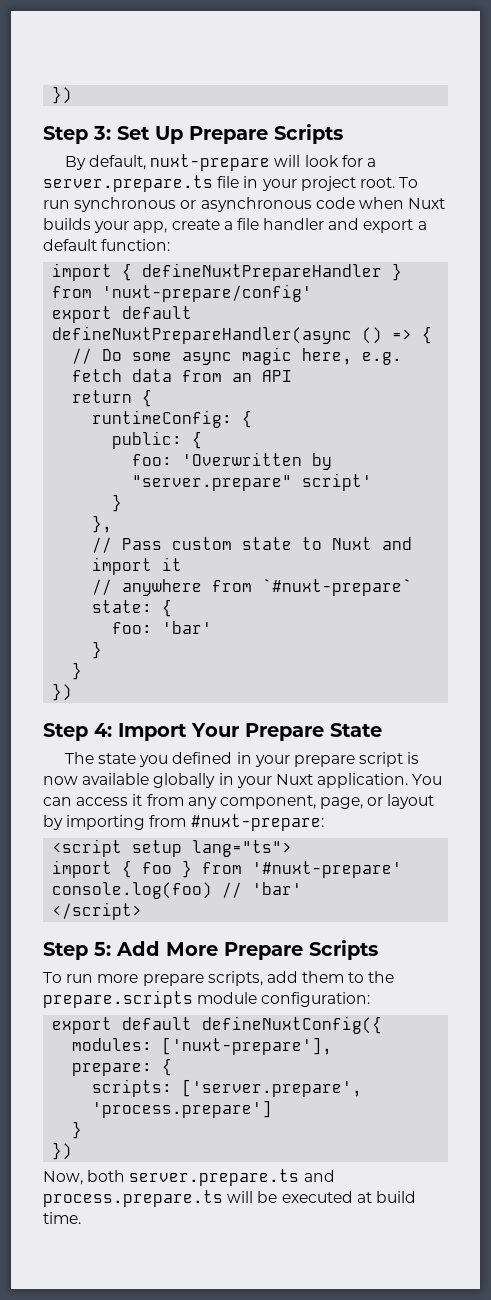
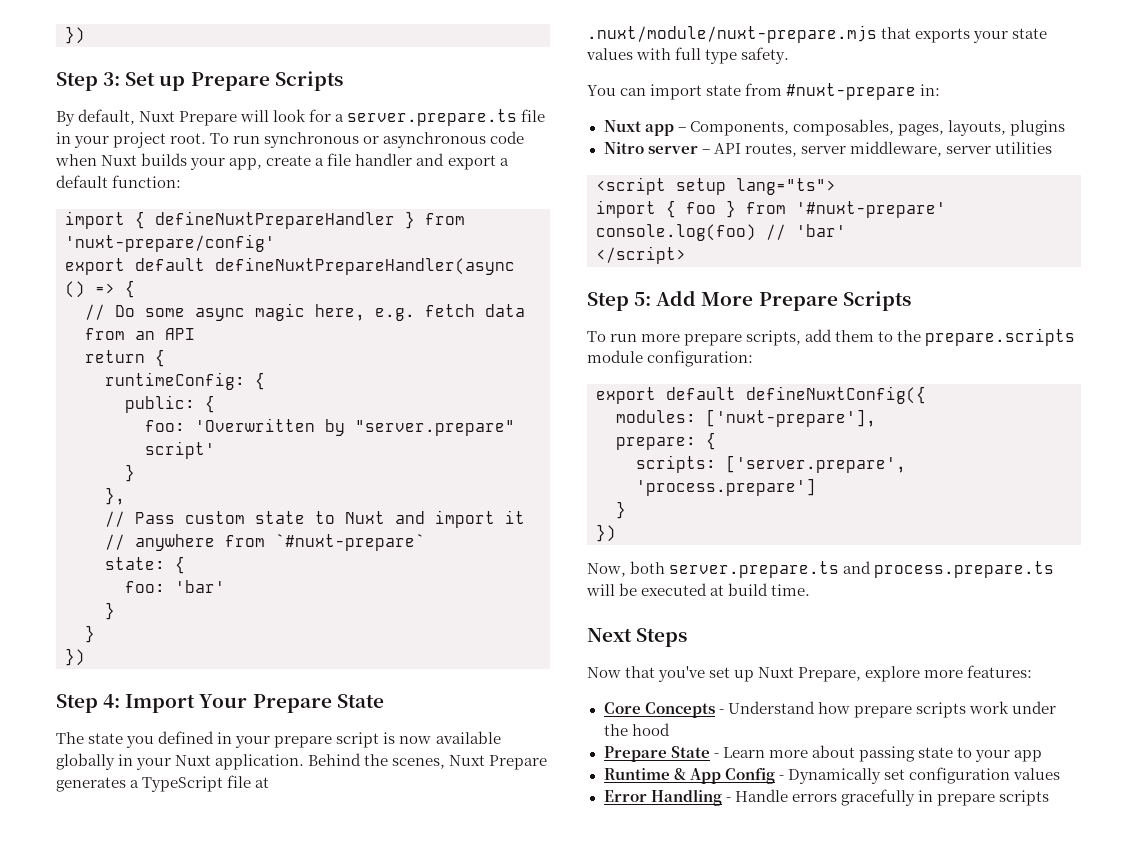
[155,126,183,144] Up -> [159,75,186,91] up
[150,154,271,171] nuxt-prepare -> [139,111,238,126] Nuxt Prepare
[412,774,443,785] [43,794,435,809] [43,814,324,831] You can access it from any component, page, or layout by importing from #nuxt-prepare: -> [308,753,548,770] [56,775,270,792] [587,25,1048,43] [586,47,790,64] [587,83,941,100] [603,119,1065,136] [603,141,1052,157] Behind the scenes, Nuxt Prepare generates a TypeScript file at .nuxt/module/nuxt-prepare.mjs that exports your state values with full type safety. // You can import state from #nuxt-prepare in: // Nuxt app – Components, composables, pages, layouts, plugins // Nitro server – API routes, server middleware, server utilities
(81, 1218) none -> [587,628,688,647] [587,665,1033,682] [603,701,1056,718] [603,723,670,736] [603,745,1042,762] [603,767,1060,784] [603,789,1049,806] // Next Steps // Now that you've set up Nuxt Prepare, explore more features: // Core Concepts - Understand how prepare scripts work under the hood // Prepare State - Learn more about passing state to your app // Runtime & App Config - Dynamically set configuration values // Error Handling - Handle errors gracefully in prepare scripts

